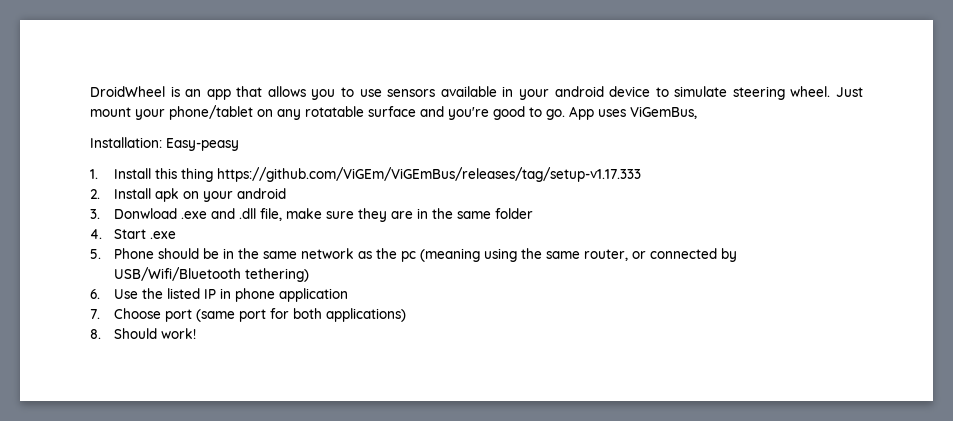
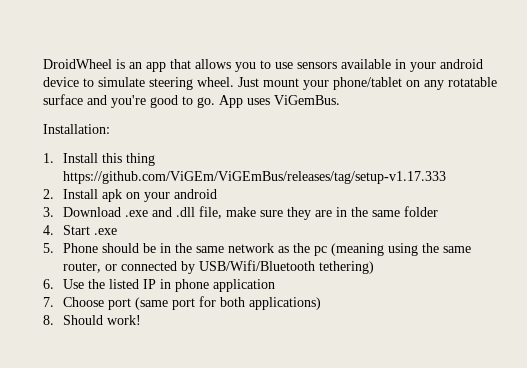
[630,106,697,119] ViGemBus, -> [274,95,340,105] ViGemBus.
[166,138,239,151] Easy-peasy -> (110, 129) none
[114,208,178,219] Donwload -> [63,207,122,217] Download

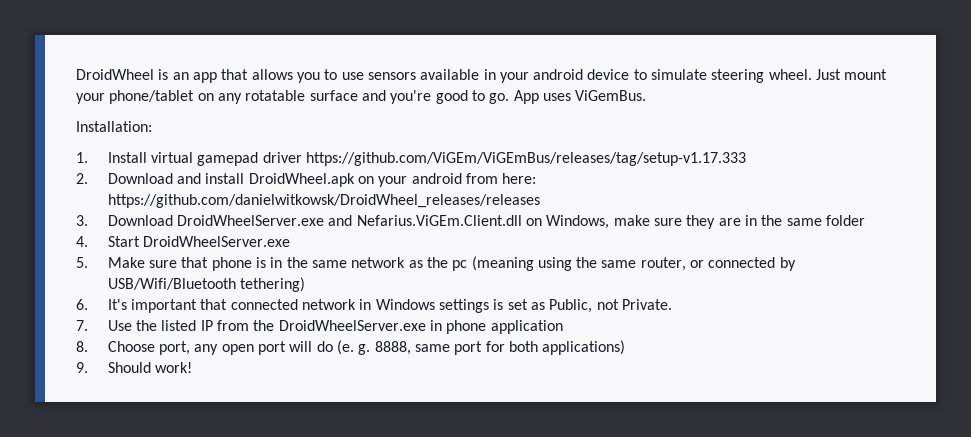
[102,153,156,166] this thing -> [151,152,302,166] virtual gamepad driver
[63,189,123,202] Install apk -> [107,173,355,187] Download and install DroidWheel.apk
(218, 194) none -> [465,173,537,184] [107,194,540,208] from here: https://github.com/danielwitkowsk/DroidWheel_releases/releases
[125,206,223,219] .exe and .dll file, -> [177,215,610,229] DroidWheelServer.exe and Nefarius.ViGEm.Client.dll on Windows,
[94,228,118,235] .exe -> [143,236,291,247] DroidWheelServer.exe
[63,243,157,253] Phone should be -> [107,257,266,271] Make sure that phone is
(54, 284) none -> [107,299,672,313] [76,320,88,331] It's important that connected network in Windows settings is set as Public, not Private. // 7.
(157, 284) none -> [216,320,426,331] from the DroidWheelServer.exe
[43,297,169,310] 7. Choose port (same -> [76,340,450,355] 8. Choose port, any open port will do (e. g. 8888, same
[43,315,54,325] 8. -> [76,362,88,373] 9.

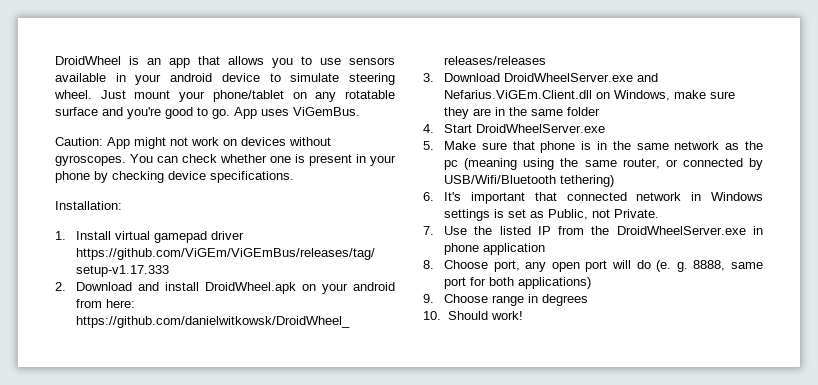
(647, 95) none -> [55,137,331,149] [55,154,396,166] [55,171,294,183] // Caution: App might not work on devices without gyroscopes. You can check whether one is present in your phone by checking device specifications.
(88, 367) none -> [444,294,589,306] [423,311,441,320] Choose range in degrees // 10.

